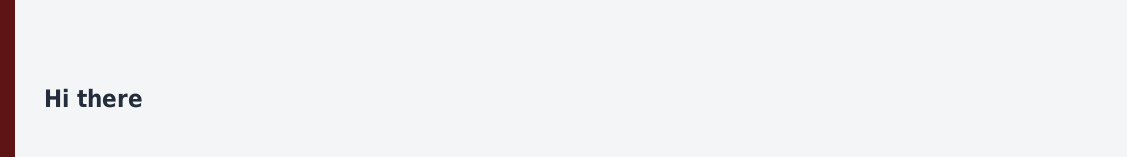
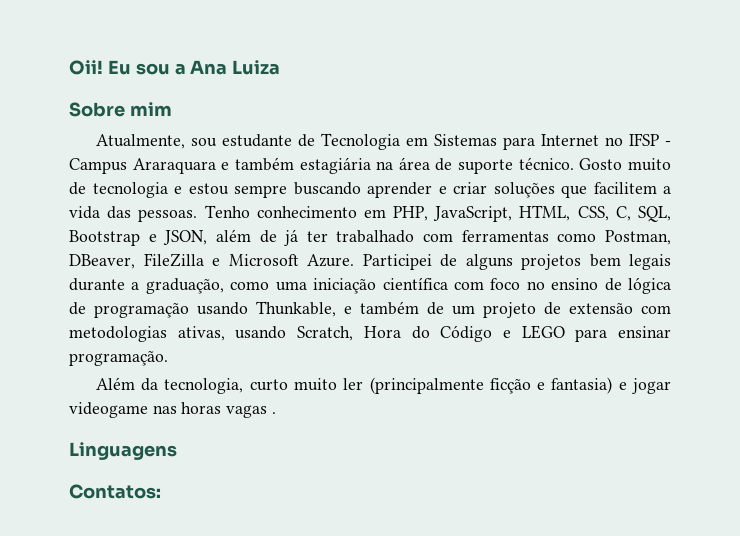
[44,88,143,108] Hi there -> [69,60,281,75] [69,102,172,117] [95,133,672,150] [69,157,671,174] [69,182,671,198] [69,205,671,222] [69,229,671,246] [69,253,671,270] [69,277,671,294] [69,301,671,318] [69,325,671,342] [69,351,168,366] [95,377,671,394] [69,402,276,418] [69,442,177,460] [69,484,161,499] Oii! Eu sou a Ana Luiza // Sobre mim // Atualmente, sou estudante de Tecnologia em Sistemas para Internet no IFSP - Campus Araraquara e também estagiária na área de suporte técnico. Gosto muito de tecnologia e estou sempre buscando aprender e criar soluções que facilitem a vida das pessoas. Tenho conhecimento em PHP, JavaScript, HTML, CSS, C, SQL, Bootstrap e JSON, além de já ter trabalhado com ferramentas como Postman, DBeaver, FileZilla e Microsoft Azure. Participei de alguns projetos bem legais durante a graduação, como uma iniciação científica com foco no ensino de lógica de programação usando Thunkable, e também de um projeto de extensão com metodologias ativas, usando Scratch, Hora do Código e LEGO para ensinar programação. // Além da tecnologia, curto muito ler (principalmente ficção e fantasia) e jogar videogame nas horas vagas . // Linguagens // Contatos:

